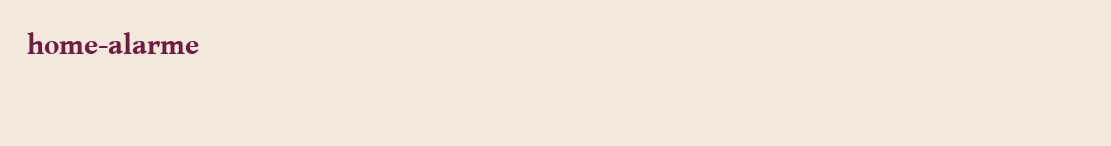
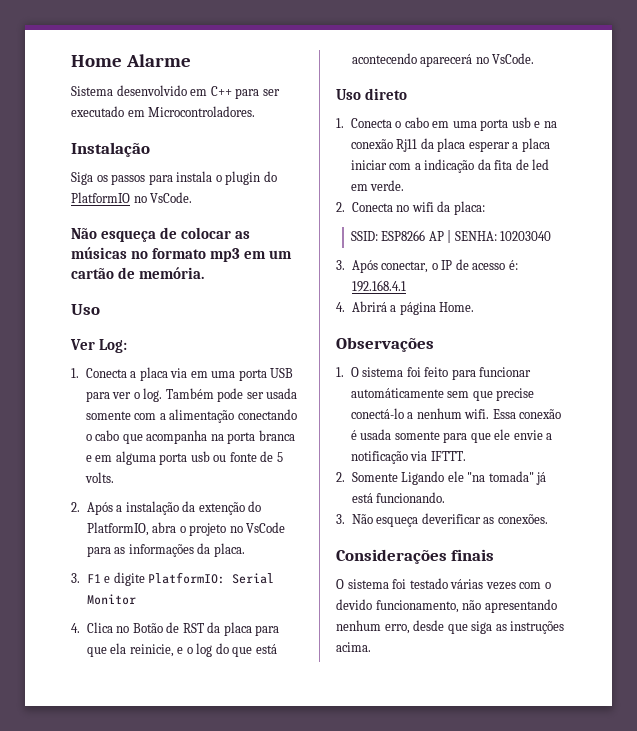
[27,32,199,54] home-alarme -> [71,54,191,67] [71,85,280,99] [71,106,256,117] [71,142,150,157] [71,171,277,185] [71,192,193,203] [71,227,250,242] [71,247,292,262] [71,267,204,279] [71,304,100,315] [70,339,127,353] [71,367,294,381] [85,388,298,402] [85,409,297,423] [85,430,295,444] [85,451,283,465] [84,472,114,483] [71,501,262,515] [86,522,286,536] [86,543,245,557] [71,572,275,586] [86,594,136,605] [71,622,280,636] [86,643,277,657] [351,53,535,67] [336,88,407,100] [336,117,557,131] [350,138,550,152] [350,159,550,173] [350,180,405,191] [336,201,485,215] [350,230,552,243] [336,259,518,273] [351,280,406,292] [336,301,475,315] [336,337,434,352] [336,367,532,380] [350,388,535,401] [350,408,562,419] [350,429,553,443] [350,451,466,464] [336,471,547,485] [351,492,446,503] [336,513,548,527] [336,549,495,564] [336,578,551,590] [336,599,557,613] [336,620,565,634] [336,642,371,652] Home Alarme // Sistema desenvolvido em C++ para ser executado em Microcontroladores. // Instalação // Siga os passos para instala o plugin do PlatformIO no VsCode. // Não esqueça de colocar as músicas no formato mp3 em um cartão de memória. // Uso // Ver Log: // 1. Conecta a placa via em uma porta USB para ver o log. Também pode ser usada somente com a alimentação conectando o cabo que acompanha na porta branca e em alguma porta usb ou fonte de 5 volts. // 2. Após a instalação da extenção do PlatformIO, abra o projeto no VsCode para as informações da placa. // 3. F1 e digite PlatformIO: Serial Monitor // 4. Clica no Botão de RST da placa para que ela reinicie, e o log do que está acontecendo aparecerá no VsCode. // Uso direto // 1. Conecta o cabo em uma porta usb e na conexão Rj11 da placa esperar a placa iniciar com a indicação da fita de led em verde. // 2. Conecta no wifi da placa: // SSID: ESP8266 AP | SENHA: 10203040 // 3. Após conectar, o IP de acesso é: 192.168.4.1 // 4. Abrirá a página Home. // Observações // 1. O sistema foi feito para funcionar automáticamente sem que precise conectá-lo a nenhum wifi. Essa conexão é usada somente para que ele envie a notificação via IFTTT. // 2. Somente Ligando ele "na tomada" já está funcionando. // 3. Não esqueça deverificar as conexões. // Considerações finais // O sistema foi testado várias vezes com o devido funcionamento, não apresentando nenhum erro, desde que siga as instruções acima.

